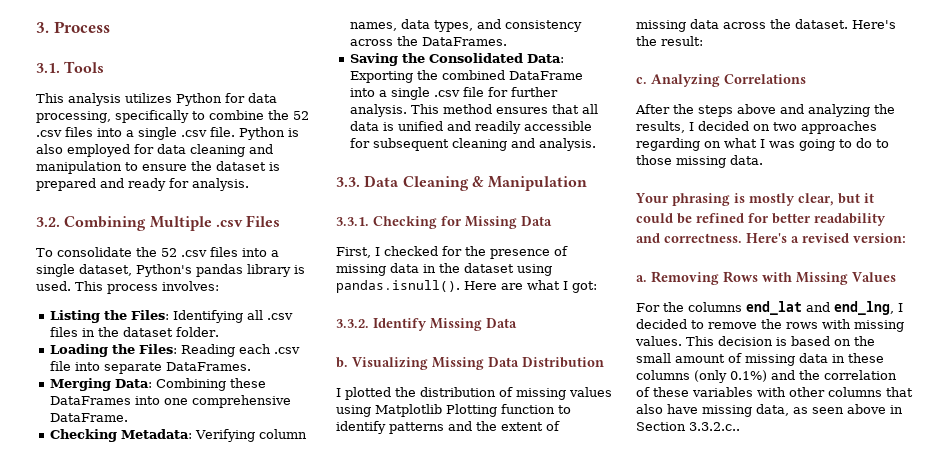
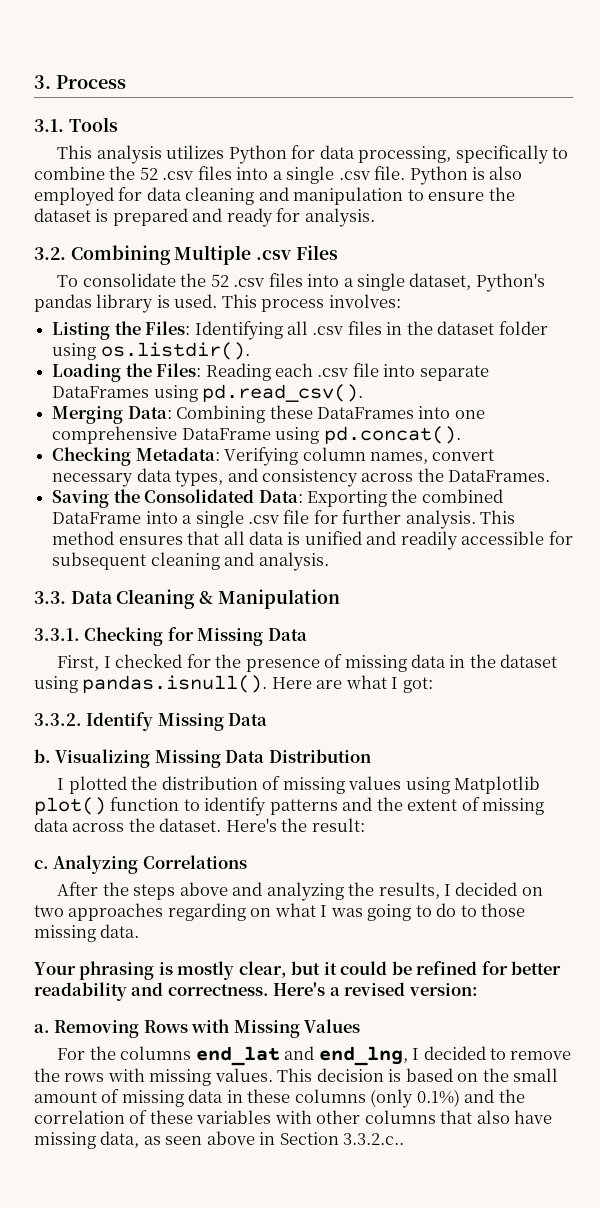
[176,327,220,337] folder. -> [498,321,548,335] [52,342,250,360] folder using os.listdir().
[166,362,252,371] DataFrames. -> [52,384,364,402] DataFrames using pd.read_csv().
[50,413,129,422] DataFrame. -> [181,426,461,444] DataFrame using pd.concat().
(398, 26) none -> [432,449,495,461] [52,473,134,487] convert necessary
[446,404,497,417] Plotting -> [34,797,106,815] plot()

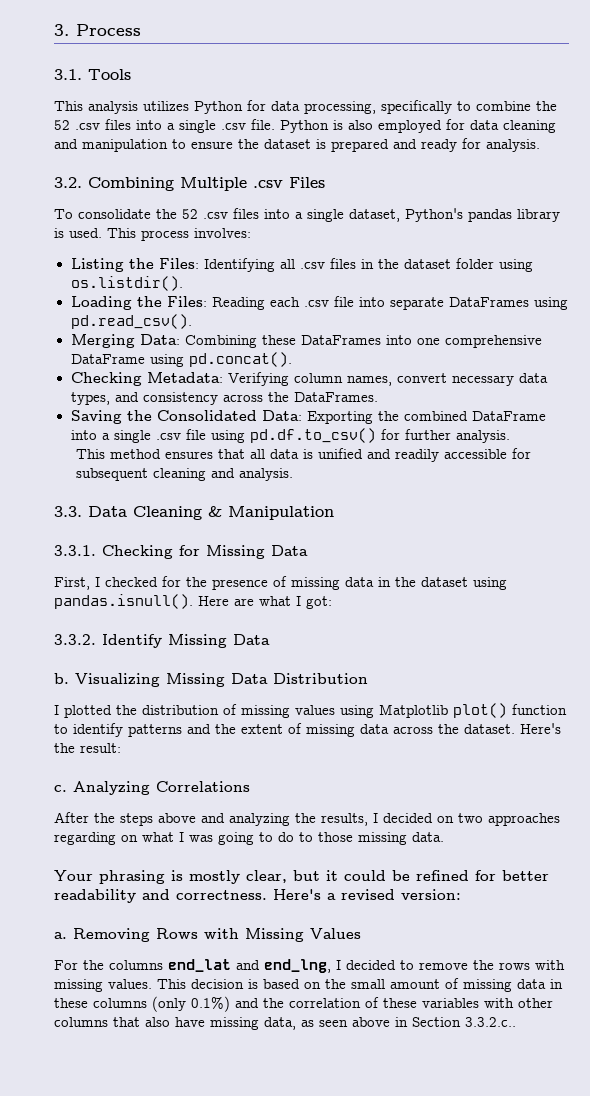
(310, 517) none -> [210,428,376,443] using pd.df.to_csv()
(476, 519) none -> (510, 436) //

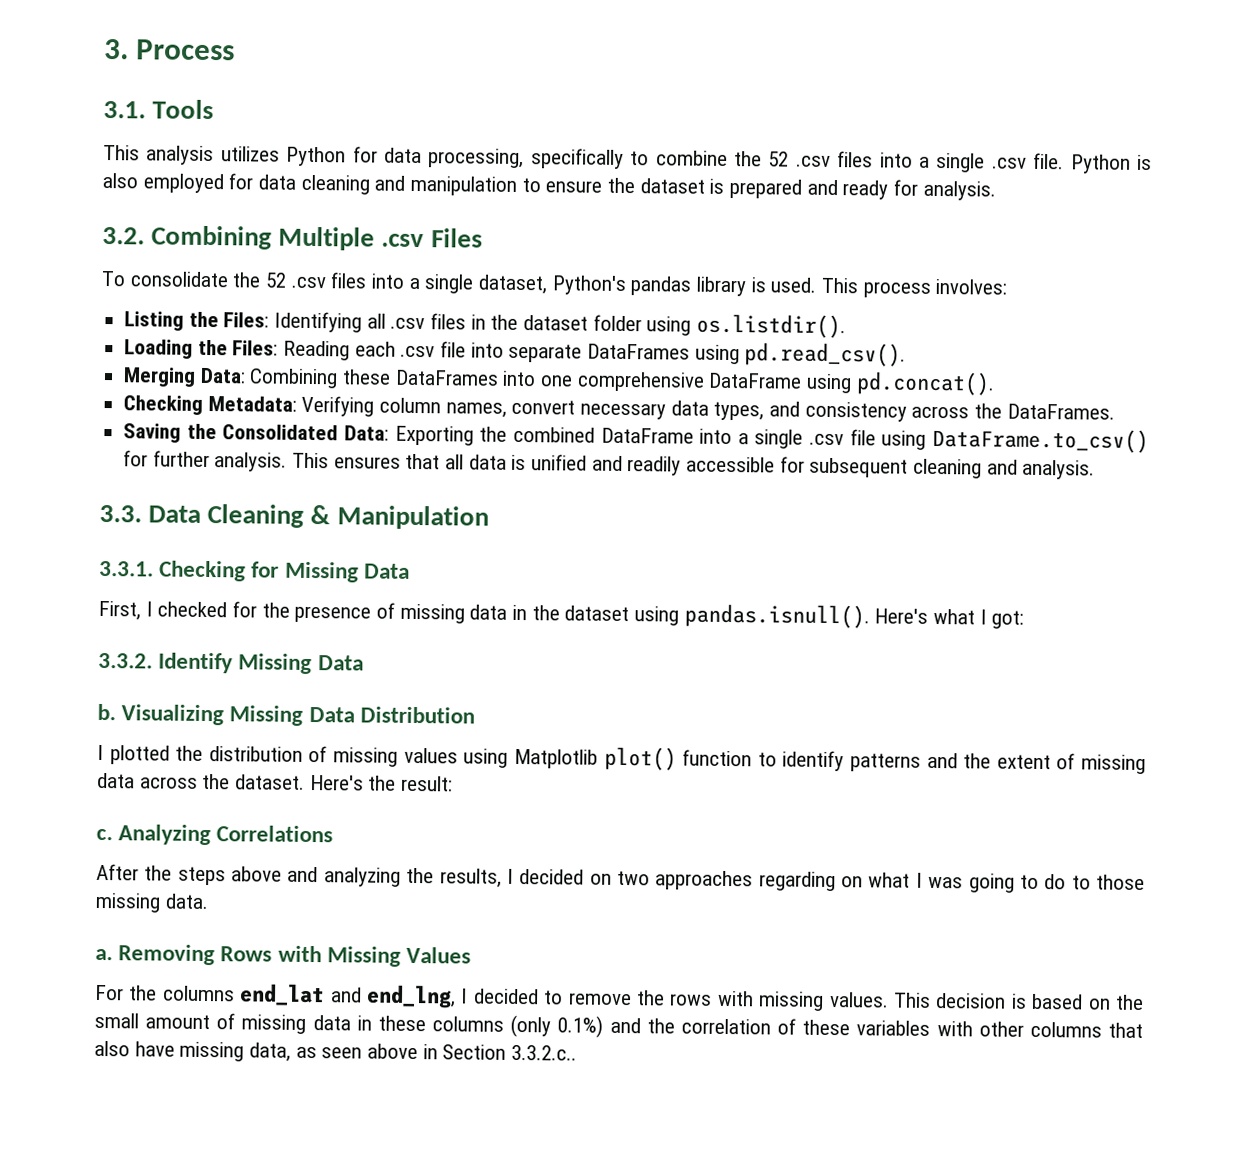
[249,428,376,443] pd.df.to_csv() -> [931,427,1149,454] DataFrame.to_csv()
[76,449,162,459] // This method -> [292,452,330,469] This
[198,596,254,606] Here are -> [874,608,929,624] Here's
[54,870,549,884] [54,889,461,903] // Your phrasing is mostly clear, but it could be refined for better readability and correctness. Here's a revised version: -> (209, 901) none

